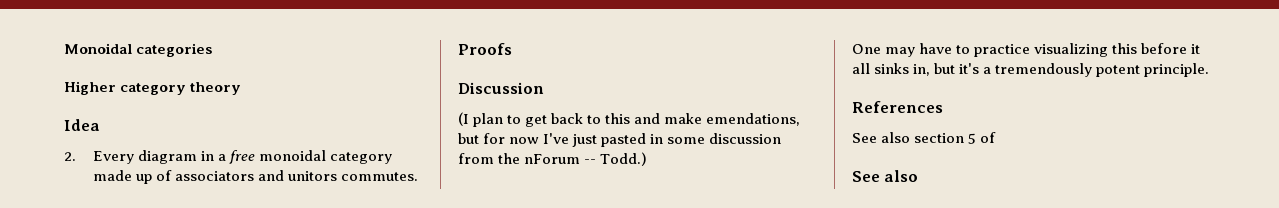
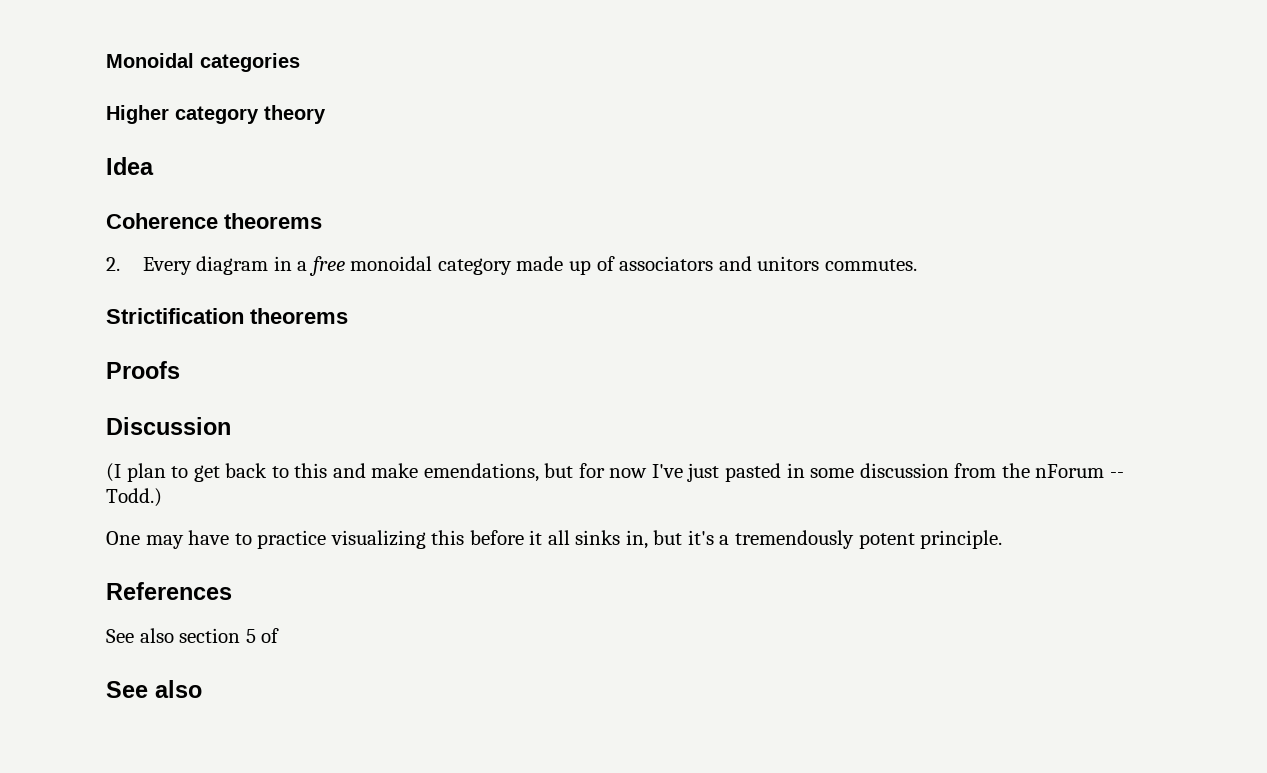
(100, 125) none -> [106,213,322,229] // Coherence theorems
(418, 176) none -> [106,308,348,324] // Strictification theorems

